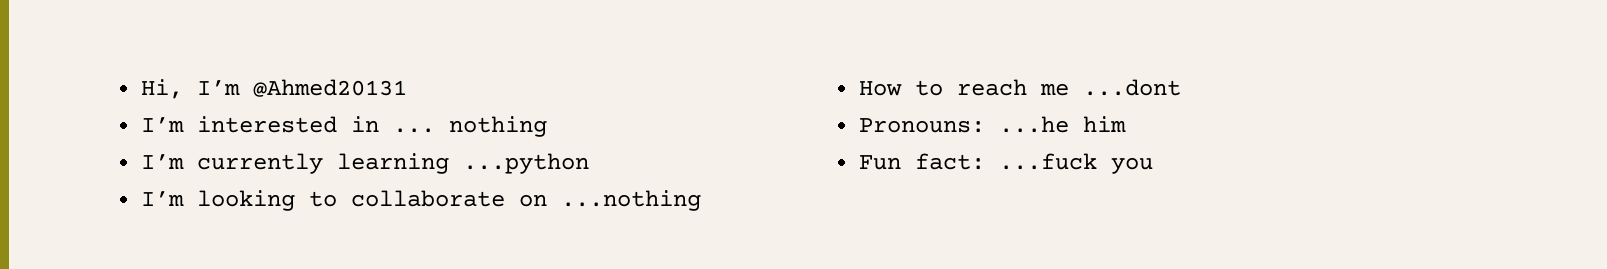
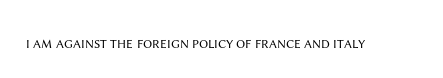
[141,79,408,99] [141,116,548,137] [141,153,590,174] [141,190,702,211] [859,79,1182,96] [859,116,1127,133] [859,153,1154,174] Hi, I’m @Ahmed20131 // I’m interested in ... nothing // I’m currently learning ...python // I’m looking to collaborate on ...nothing // How to reach me ...dont // Pronouns: ...he him // Fun fact: ...fuck you -> [26,39,367,49] I AM AGAINST THE FOREIGN POLICY OF FRANCE AND ITALY

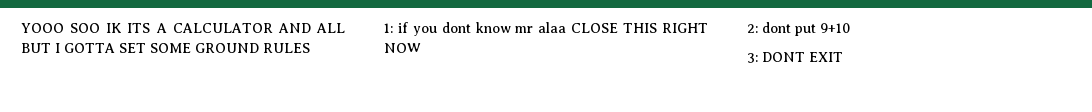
[26,39,367,49] I AM AGAINST THE FOREIGN POLICY OF FRANCE AND ITALY -> [21,23,345,33] [21,43,310,53] [384,22,708,36] [384,43,421,53] [747,22,850,36] [747,52,843,63] YOOO SOO IK ITS A CALCULATOR AND ALL BUT I GOTTA SET SOME GROUND RULES // 1: if you dont know mr alaa CLOSE THIS RIGHT NOW // 2: dont put 9+10 // 3: DONT EXIT

